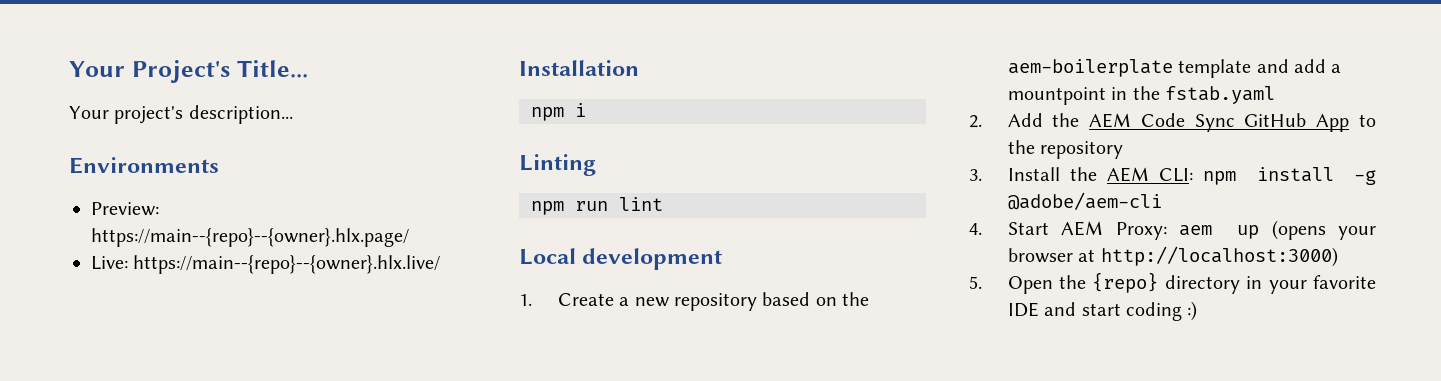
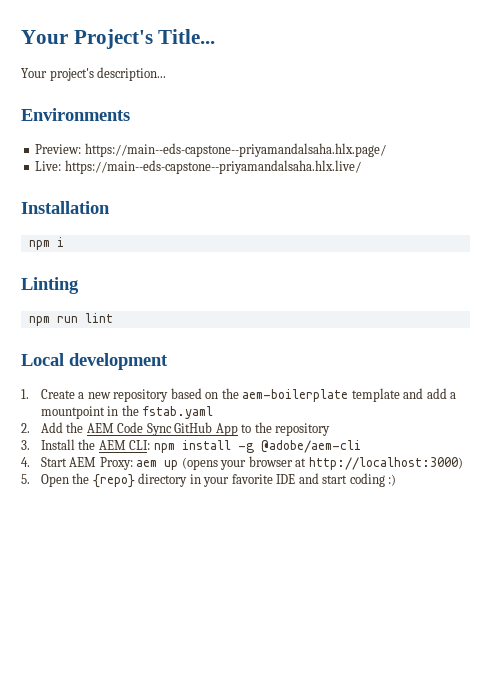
[91,228,409,247] https://main--{repo}--{owner}.hlx.page/ -> [84,143,386,157] https://main--eds-capstone--priyamandalsaha.hlx.page/
[133,255,441,274] https://main--{repo}--{owner}.hlx.live/ -> [64,160,361,174] https://main--eds-capstone--priyamandalsaha.hlx.live/

